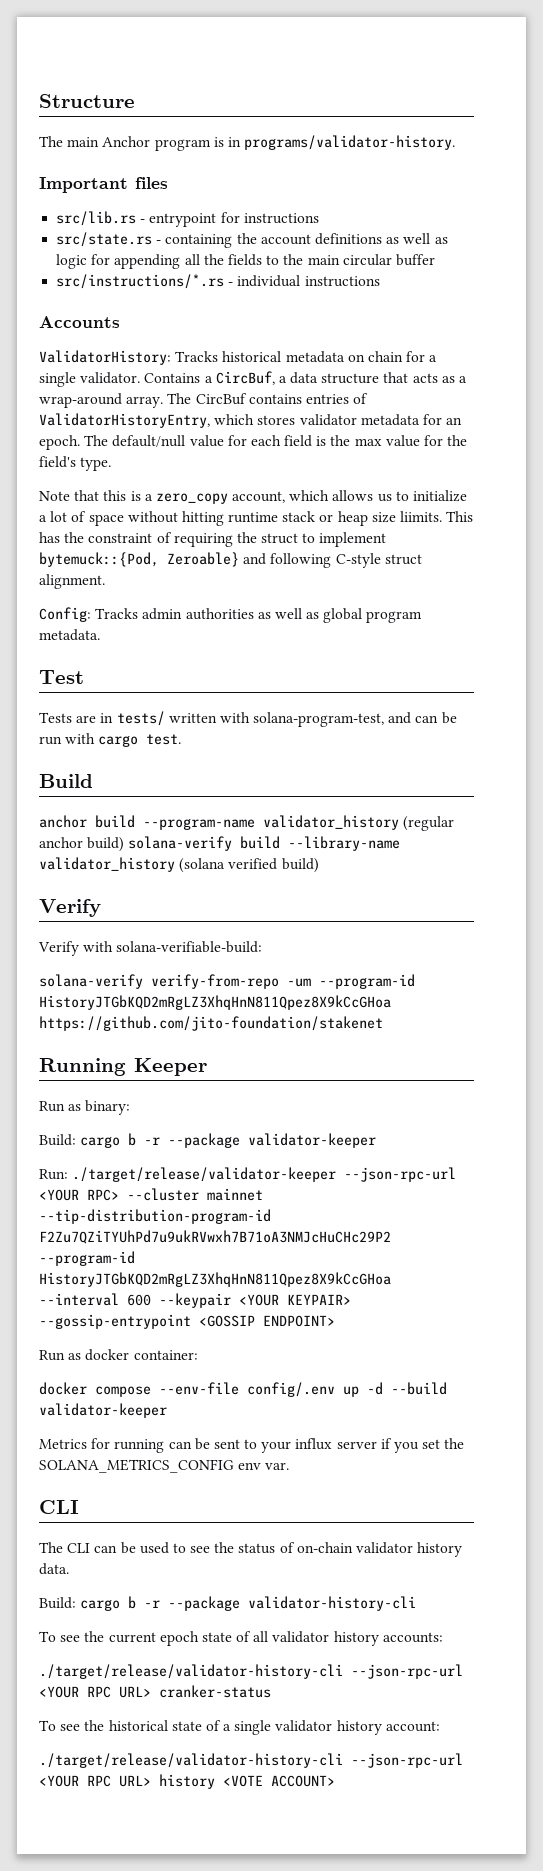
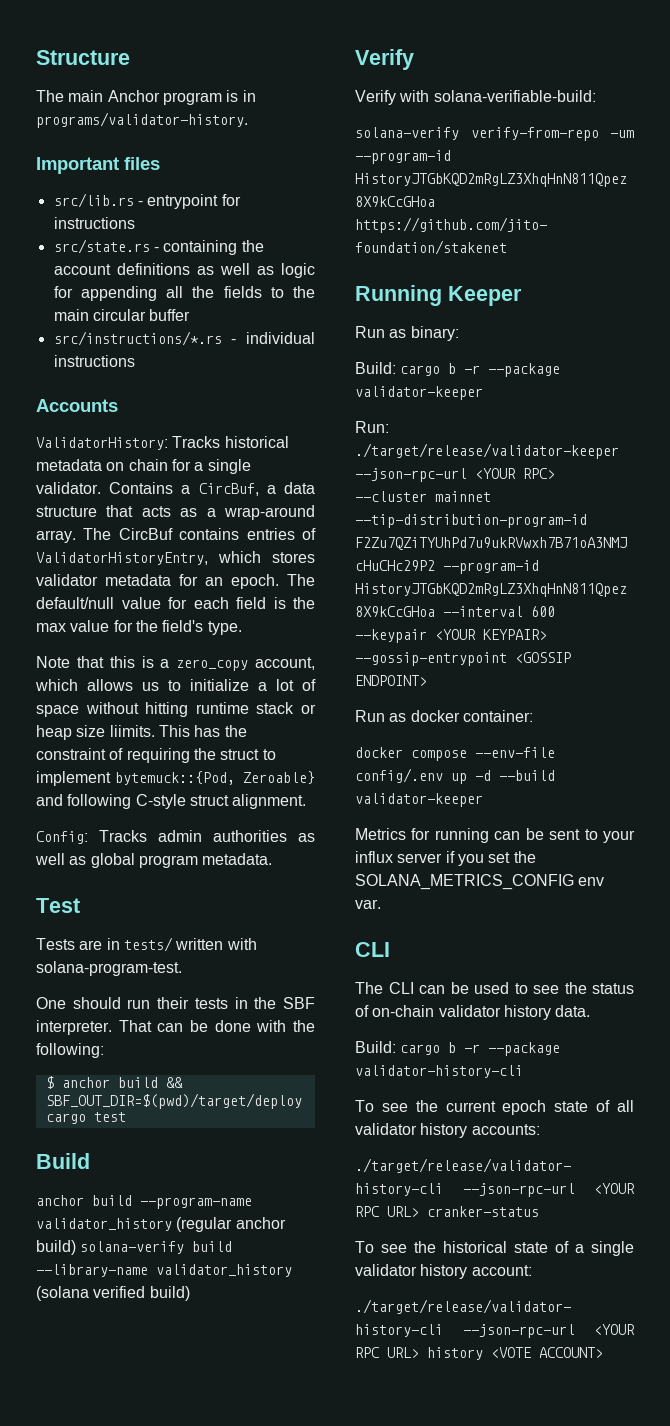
[253,712,457,727] [39,733,182,747] solana-program-test, and can be run with cargo test. -> [36,961,182,976] [36,997,315,1009] [36,1020,315,1035] [36,1043,104,1058] [45,1076,183,1089] [45,1093,302,1109] [45,1112,126,1124] solana-program-test. // One should run their tests in the SBF interpreter. That can be done with the following: // $ anchor build && SBF_OUT_DIR=$(pwd)/target/deploy cargo test

